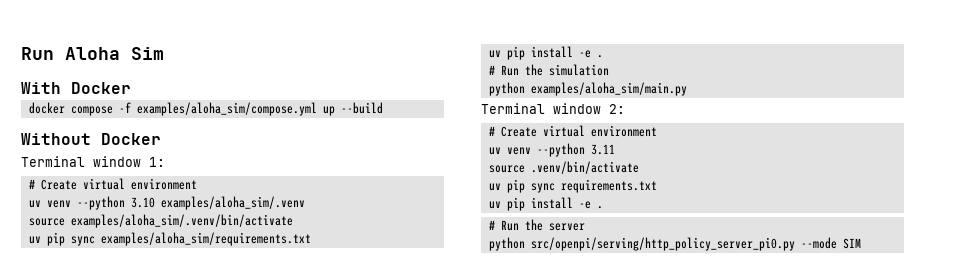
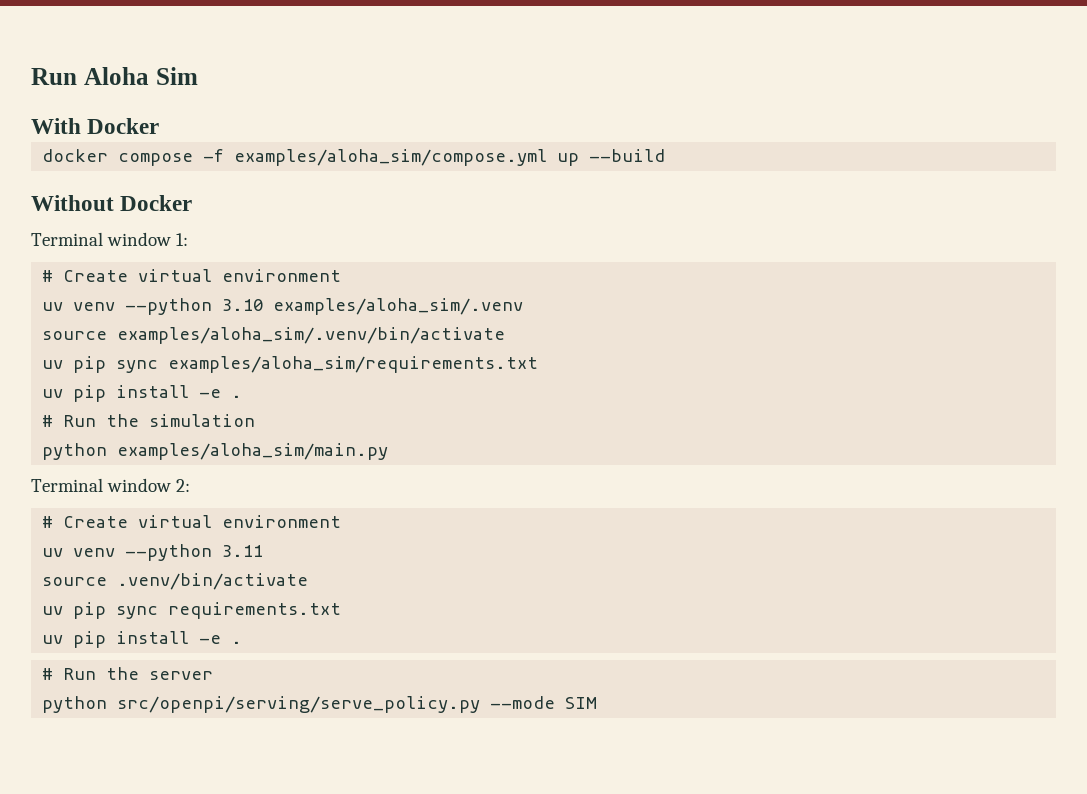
[530,237,795,251] src/openpi/serving/http_policy_server_pi0.py -> [117,696,481,713] src/openpi/serving/serve_policy.py

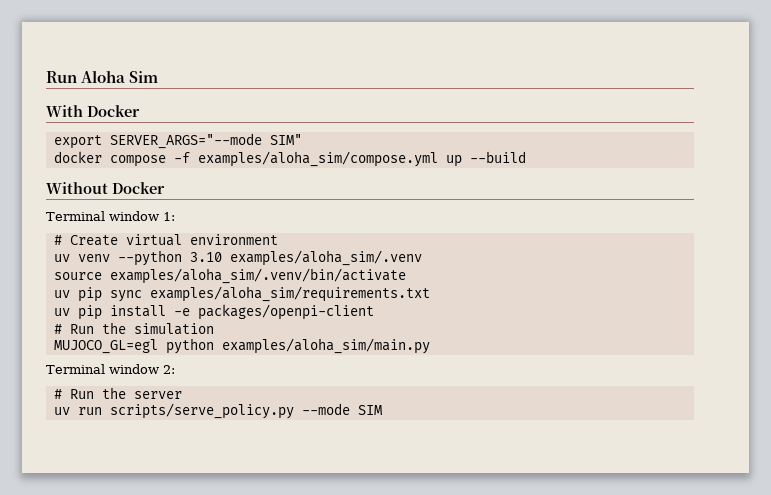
(160, 126) none -> [53,133,302,149] // export SERVER_ARGS="--mode SIM"
[231,395,243,398] . -> [197,304,374,320] packages/openpi-client
(256, 420) none -> [53,339,158,354] MUJOCO_GL=egl
[42,515,342,528] [42,544,264,561] [42,573,309,590] [42,602,342,619] [42,631,243,648] // # Create virtual environment // uv venv --python 3.11 // source .venv/bin/activate // uv pip sync requirements.txt // uv pip install -e . -> (175, 369) none
[42,696,481,713] python src/openpi/serving/serve_policy.py -> [53,403,294,419] uv run scripts/serve_policy.py

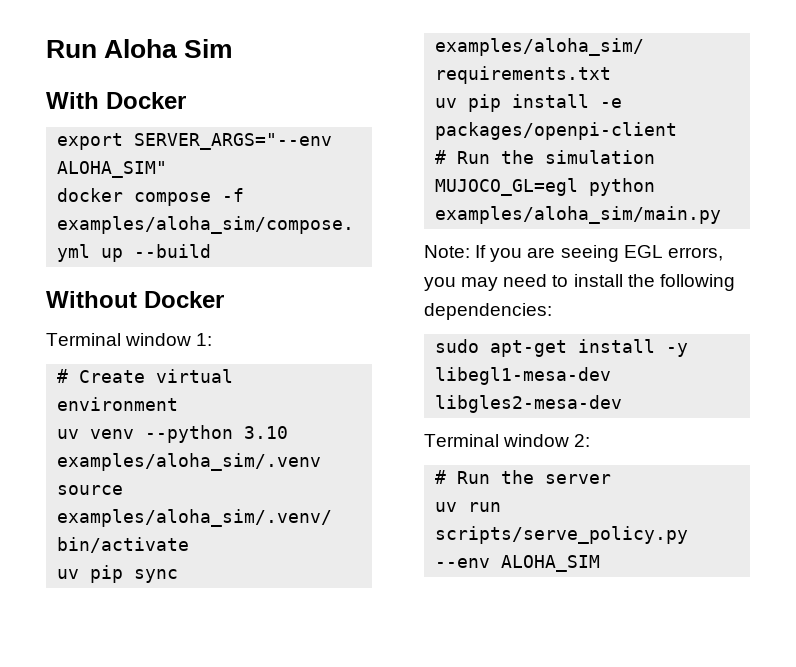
[109,133,302,149] SERVER_ARGS="--mode SIM" -> [134,133,333,150] [57,161,168,178] SERVER_ARGS="--env ALOHA_SIM"
(430, 346) none -> [424,245,723,262] [424,274,735,291] [424,303,552,320] [435,339,689,357] [435,367,612,385] [435,395,623,413] // Note: If you are seeing EGL errors, you may need to install the following dependencies: // sudo apt-get install -y libegl1-mesa-dev libgles2-mesa-dev
[301,403,382,415] --mode SIM -> [435,555,601,572] --env ALOHA_SIM

